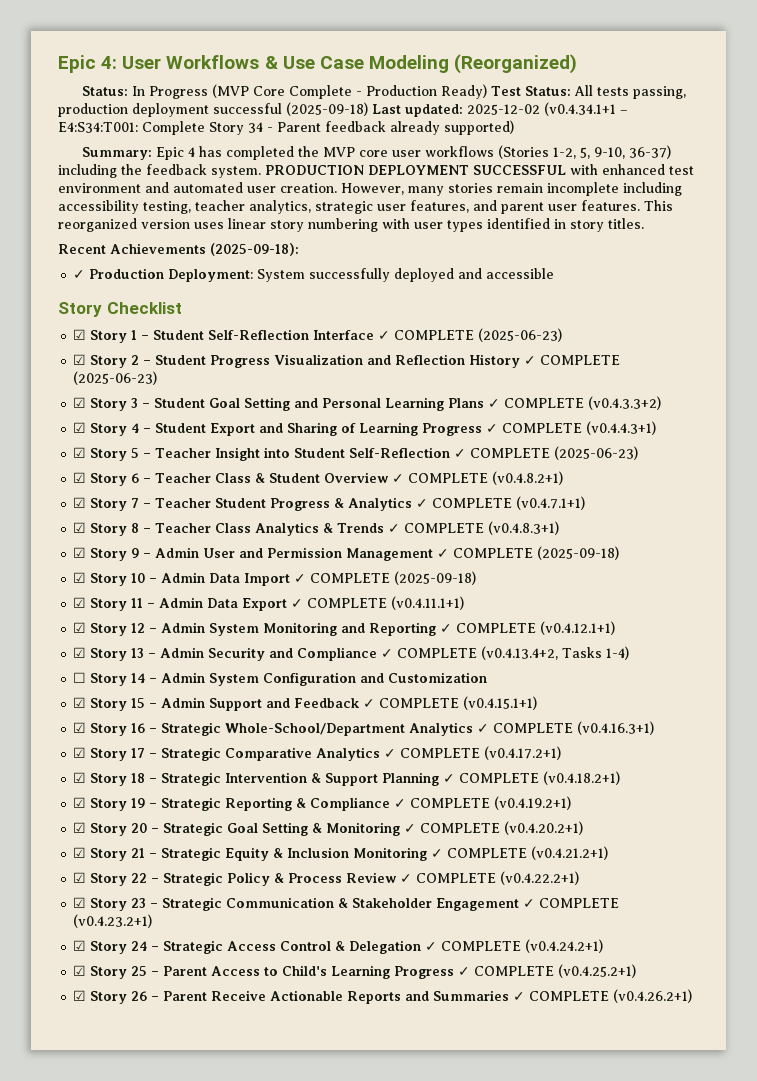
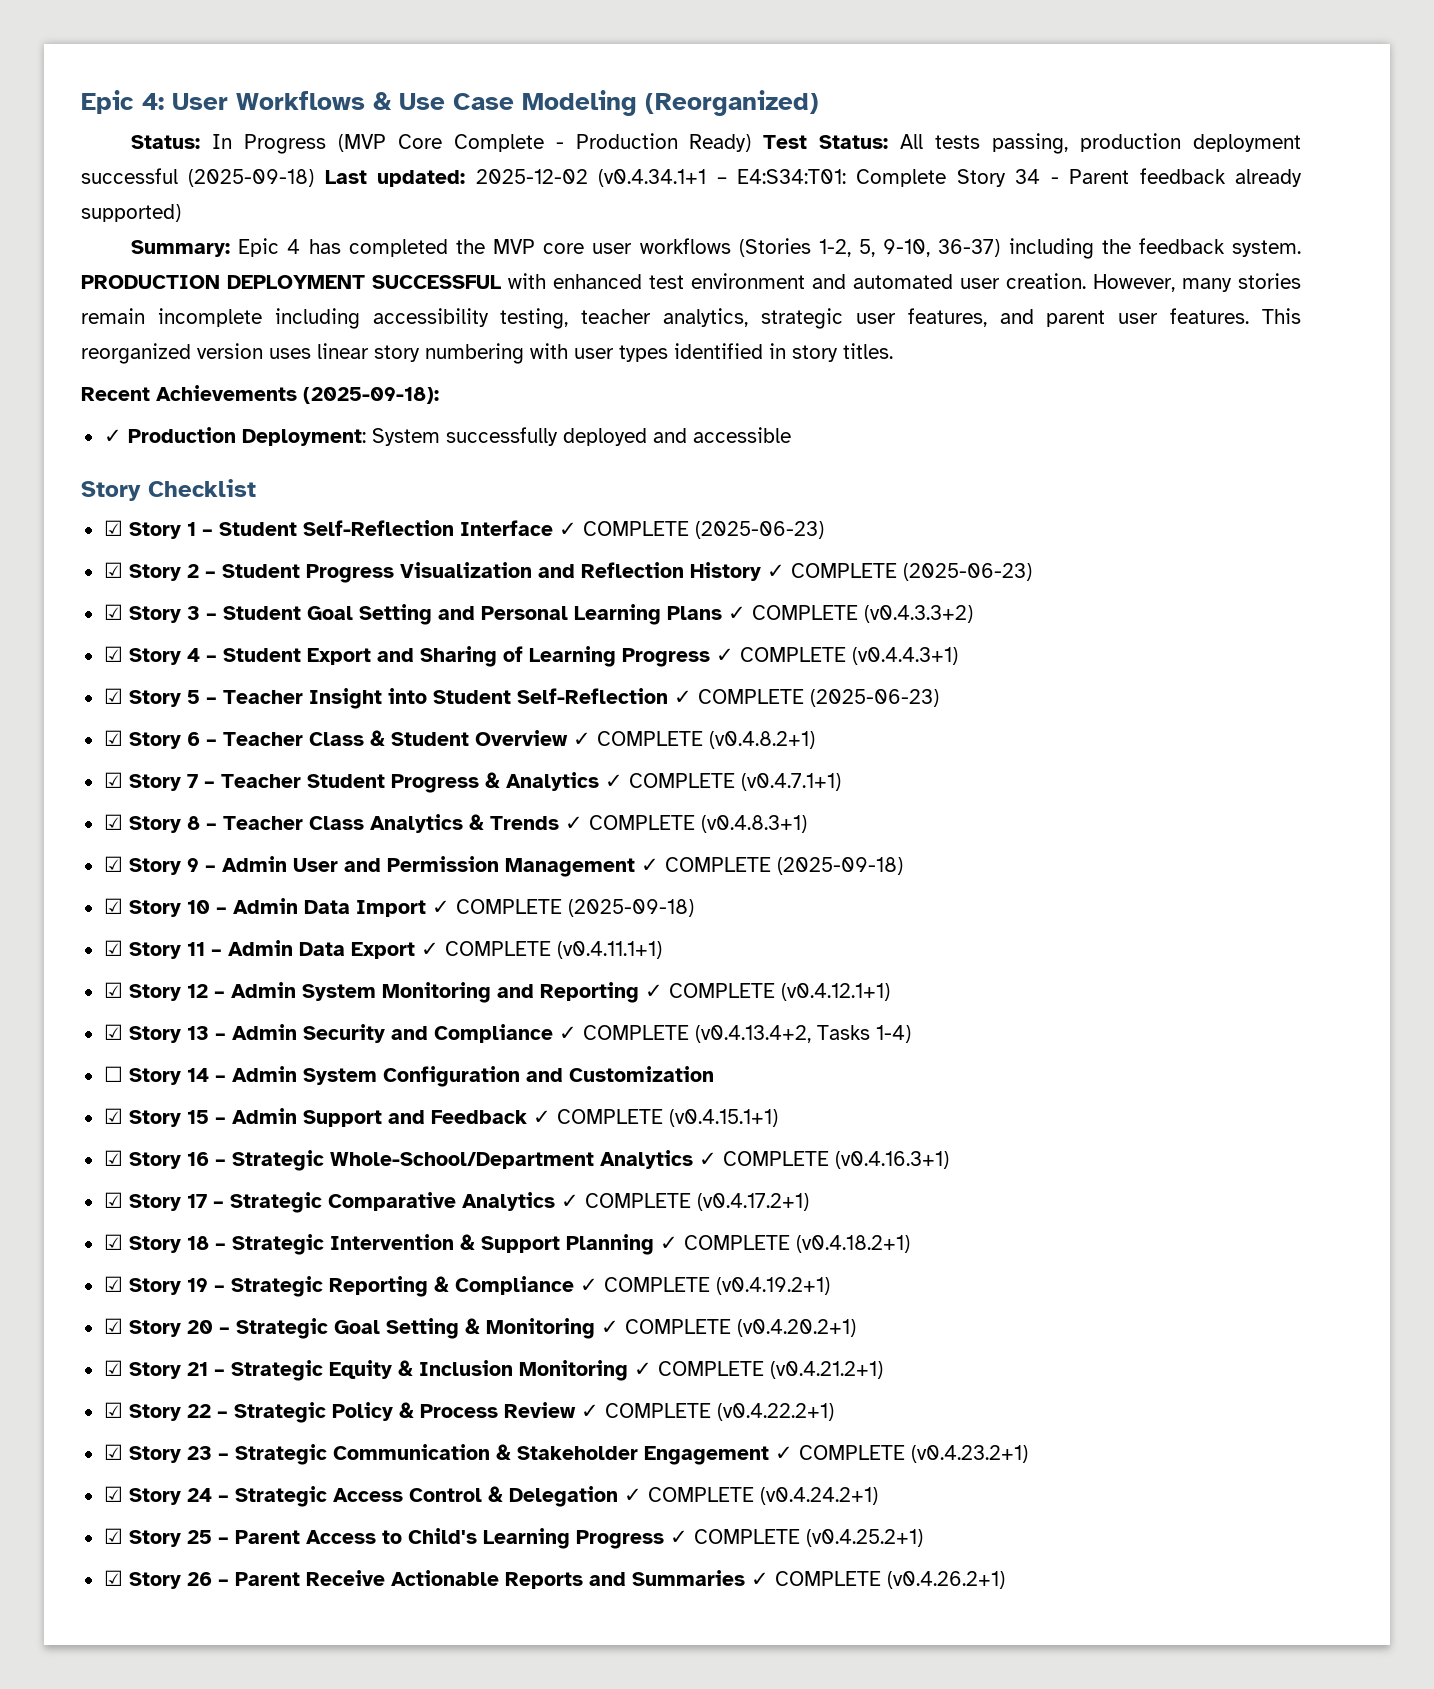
[58,122,138,133] E4:S34:T001: -> [737,169,847,184] E4:S34:T01:

